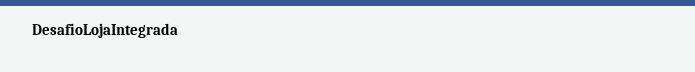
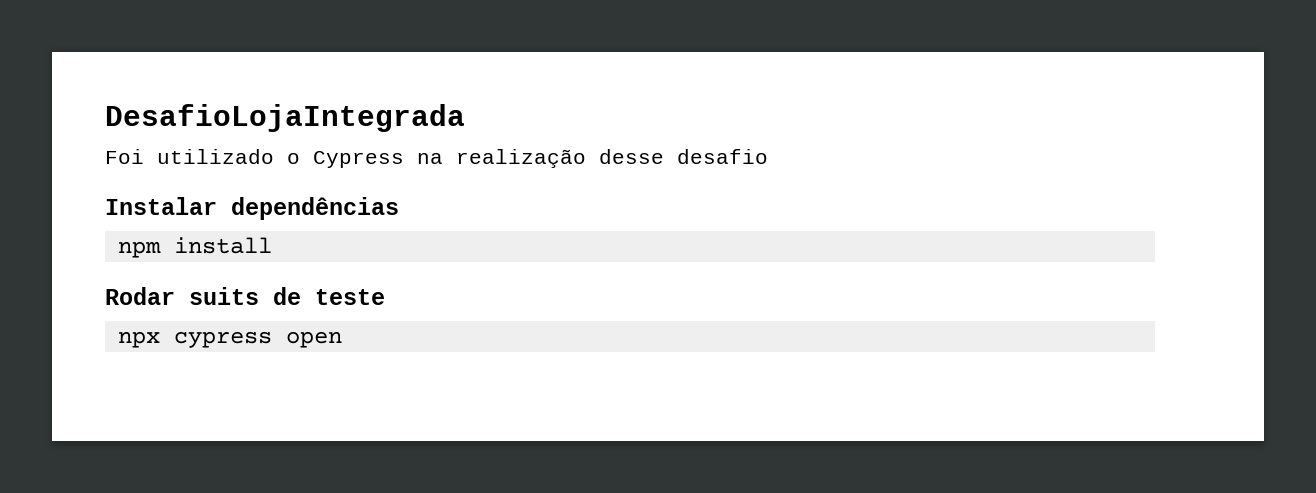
(178, 30) none -> [105,149,768,168] [105,197,399,220] [117,237,272,258] [105,287,385,305] [117,331,342,348] // Foi utilizado o Cypress na realização desse desafio // Instalar dependências // npm install // Rodar suits de teste // npx cypress open

